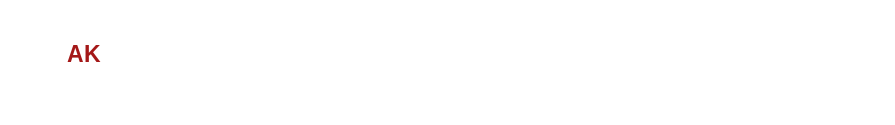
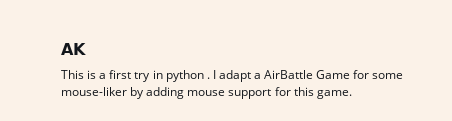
(101, 53) none -> [61,70,404,82] [61,87,352,99] // This is a first try in python . I adapt a AirBattle Game for some mouse-liker by adding mouse support for this game.

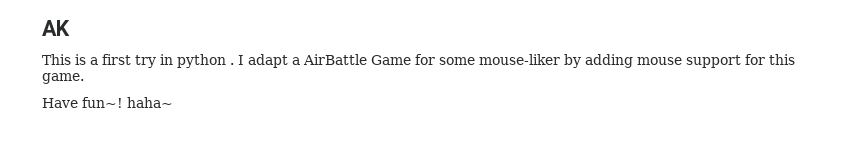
(352, 94) none -> [42,97,173,108] // Have fun~! haha~

